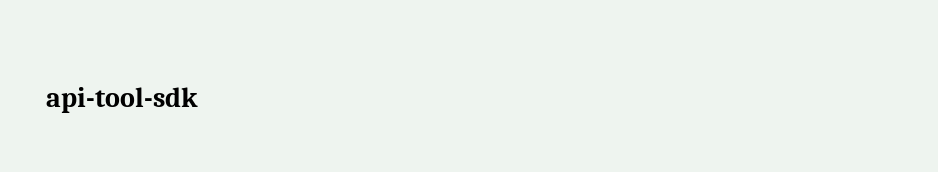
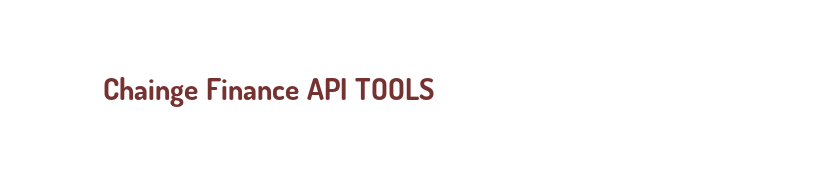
[46,87,198,113] api-tool-sdk -> [103,77,434,107] Chainge Finance API TOOLS

